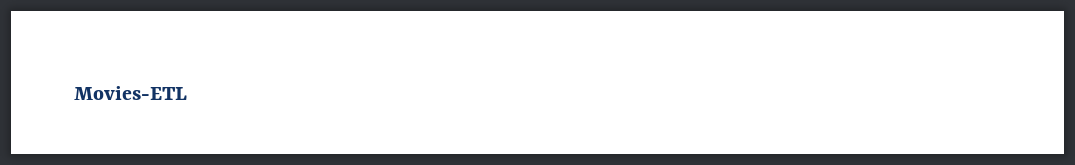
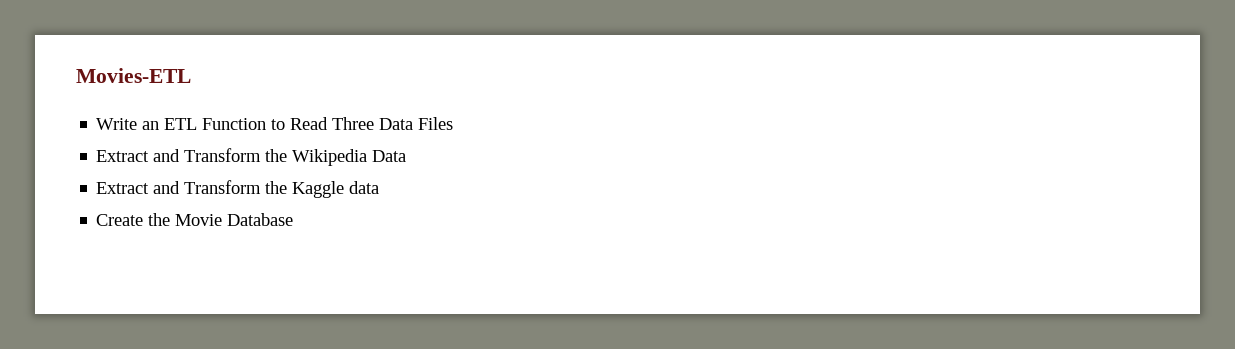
(187, 93) none -> [96,117,454,130] [96,148,407,166] [96,180,380,198] [96,213,294,226] // Write an ETL Function to Read Three Data Files // Extract and Transform the Wikipedia Data // Extract and Transform the Kaggle data // Create the Movie Database

